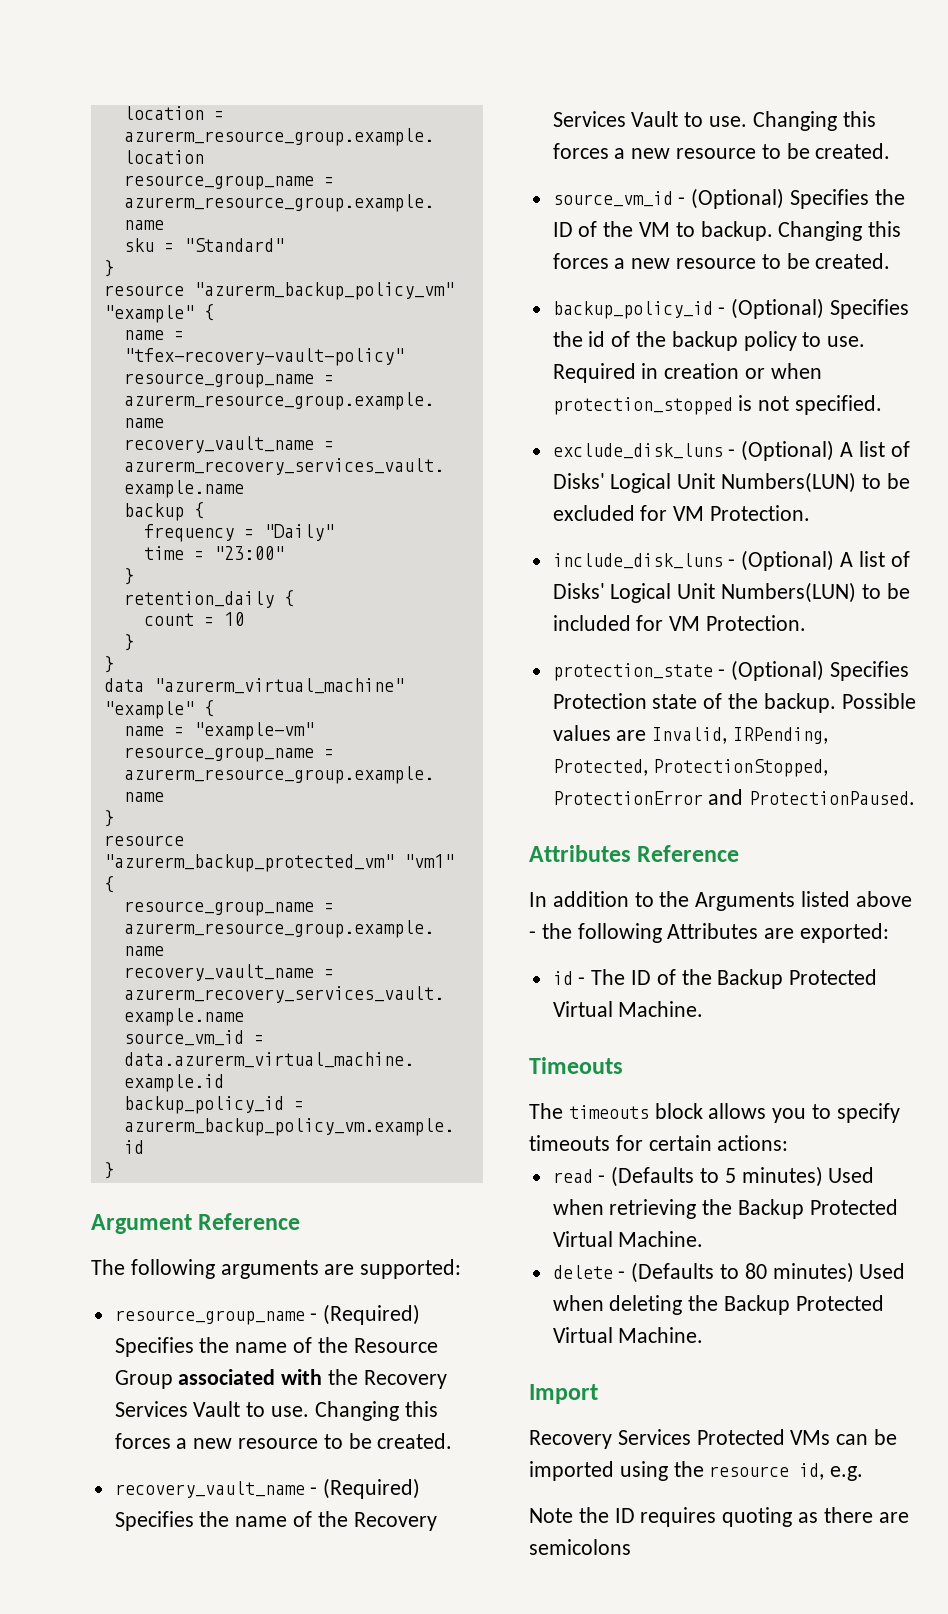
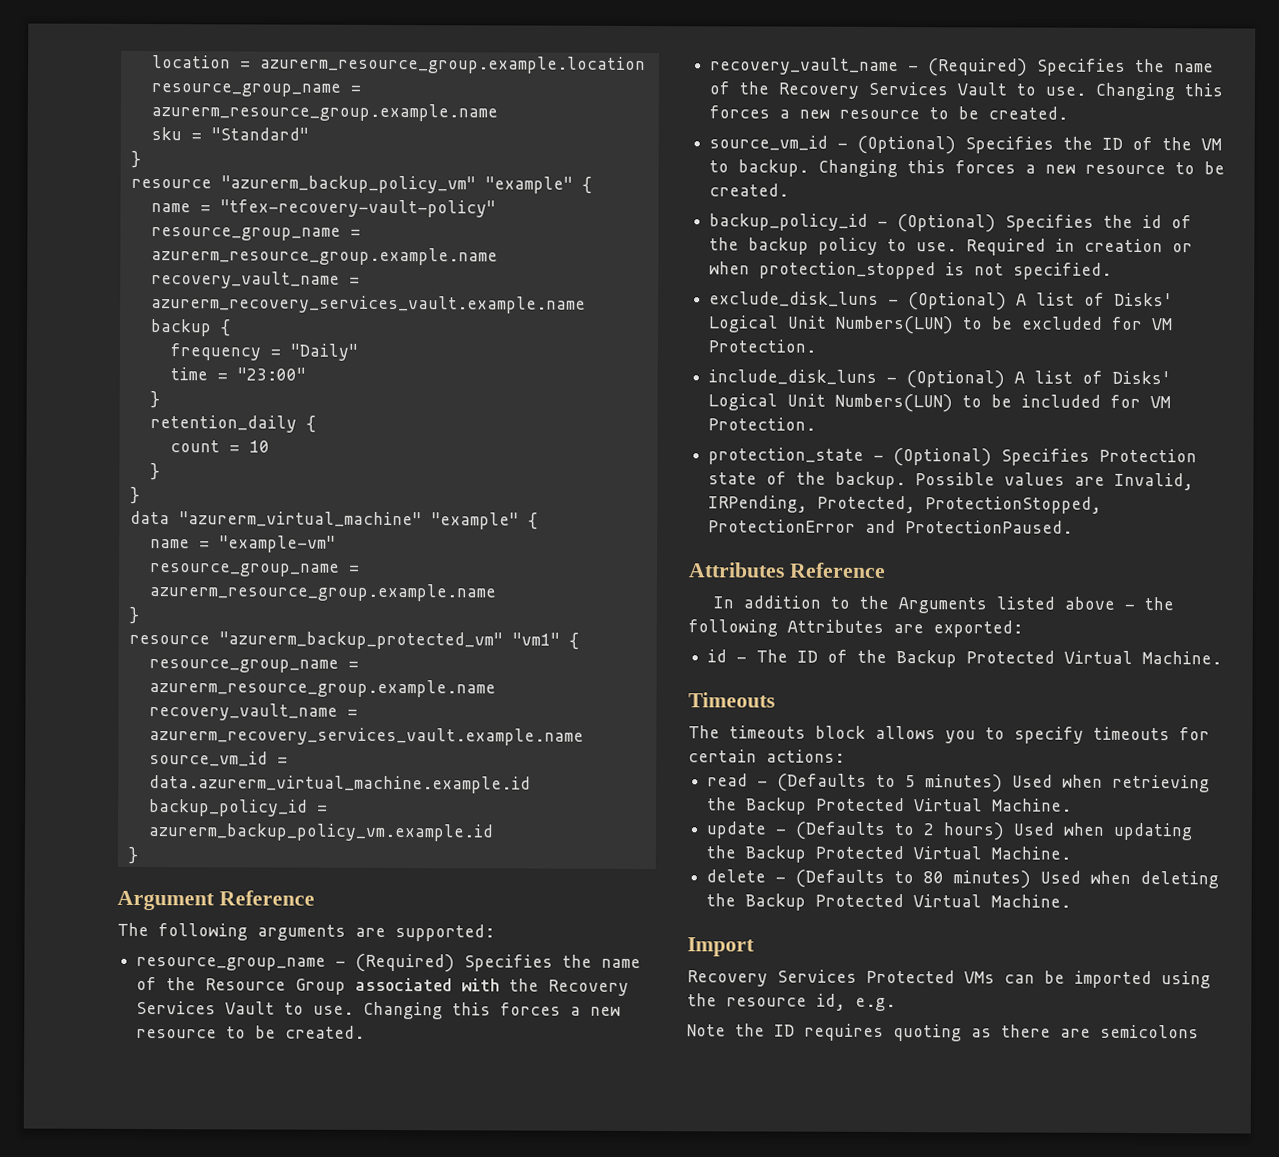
(704, 1239) none -> [706,821,1194,841] [706,845,1072,863] // update - (Defaults to 2 hours) Used when updating the Backup Protected Virtual Machine.

